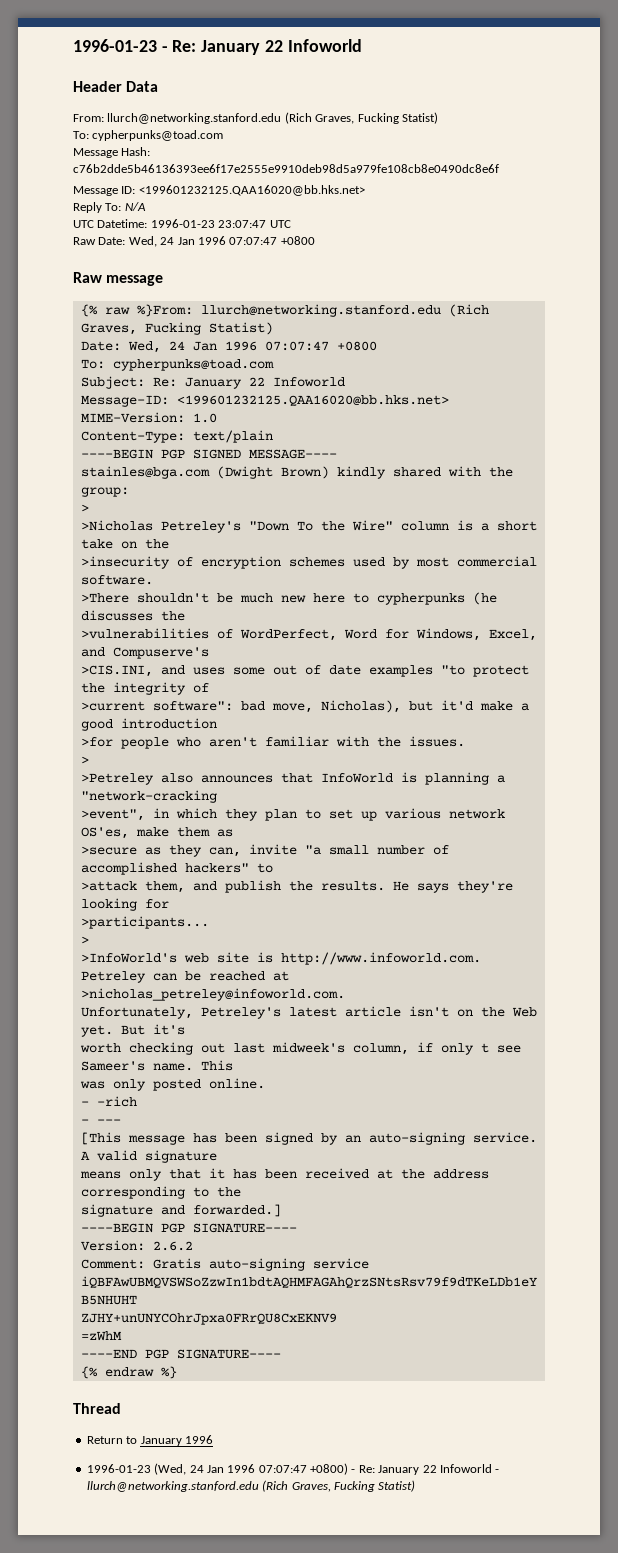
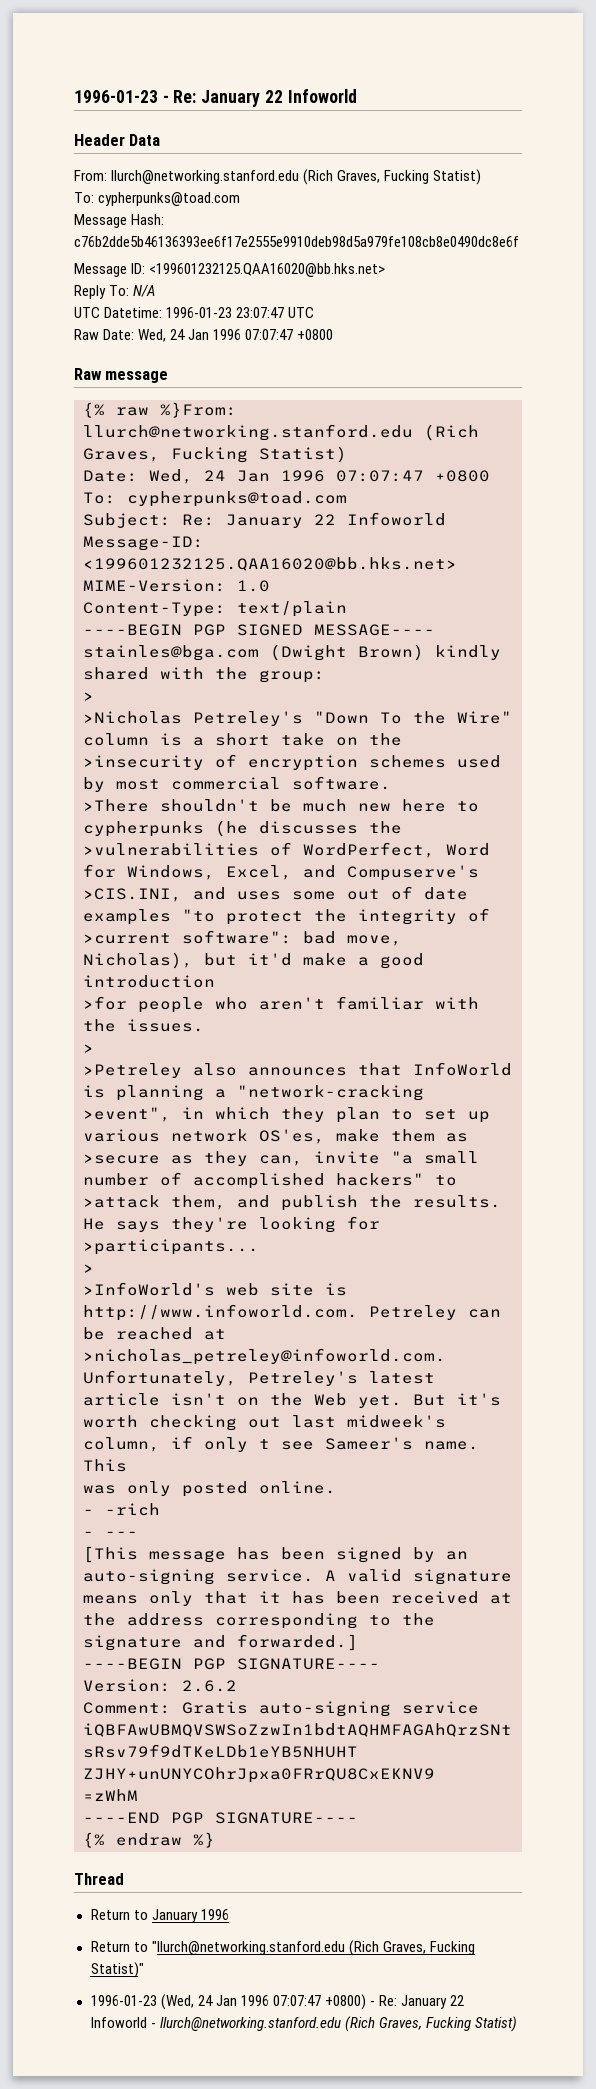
(213, 1439) none -> [90,1940,475,1956] [90,1962,144,1978] // Return to "llurch@networking.stanford.edu (Rich Graves, Fucking Statist)"

